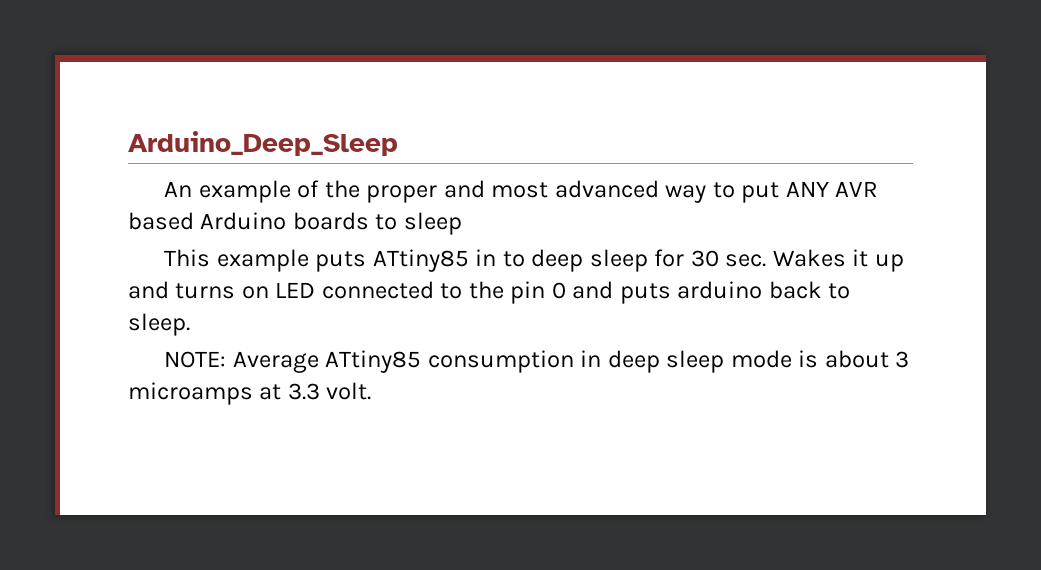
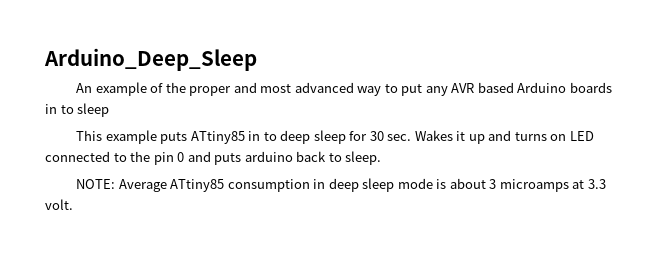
[785,181,829,197] ANY -> [425,86,448,96] any
(369, 221) none -> [45,104,57,114] in

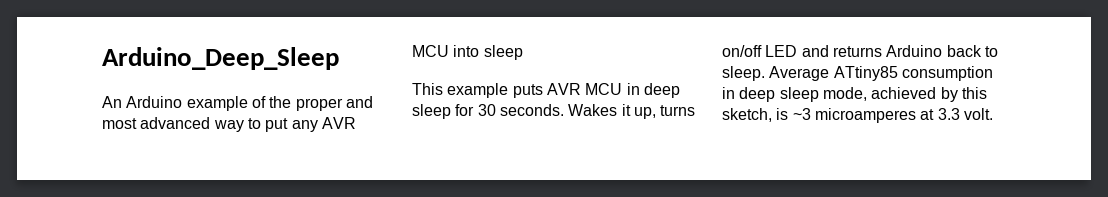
(92, 88) none -> [126,96,183,108] Arduino
[477,82,612,93] [45,104,74,114] based Arduino boards in to -> [412,45,480,57] MCU into
[190,131,277,144] ATtiny85 in to -> [546,83,640,95] AVR MCU in
[387,134,412,141] sec. -> [499,104,564,116] seconds.
[468,130,594,144] [45,151,293,165] up and turns on LED connected to the pin 0 and puts arduino -> [633,105,696,119] [722,45,943,57] up, turns on/off LED and returns Arduino
[75,179,115,189] // NOTE: -> (765, 73) none
[397,178,569,192] mode is about 3 microamps -> [822,87,987,102] [722,108,916,123] mode, achieved by this sketch, is ~3 microamperes

